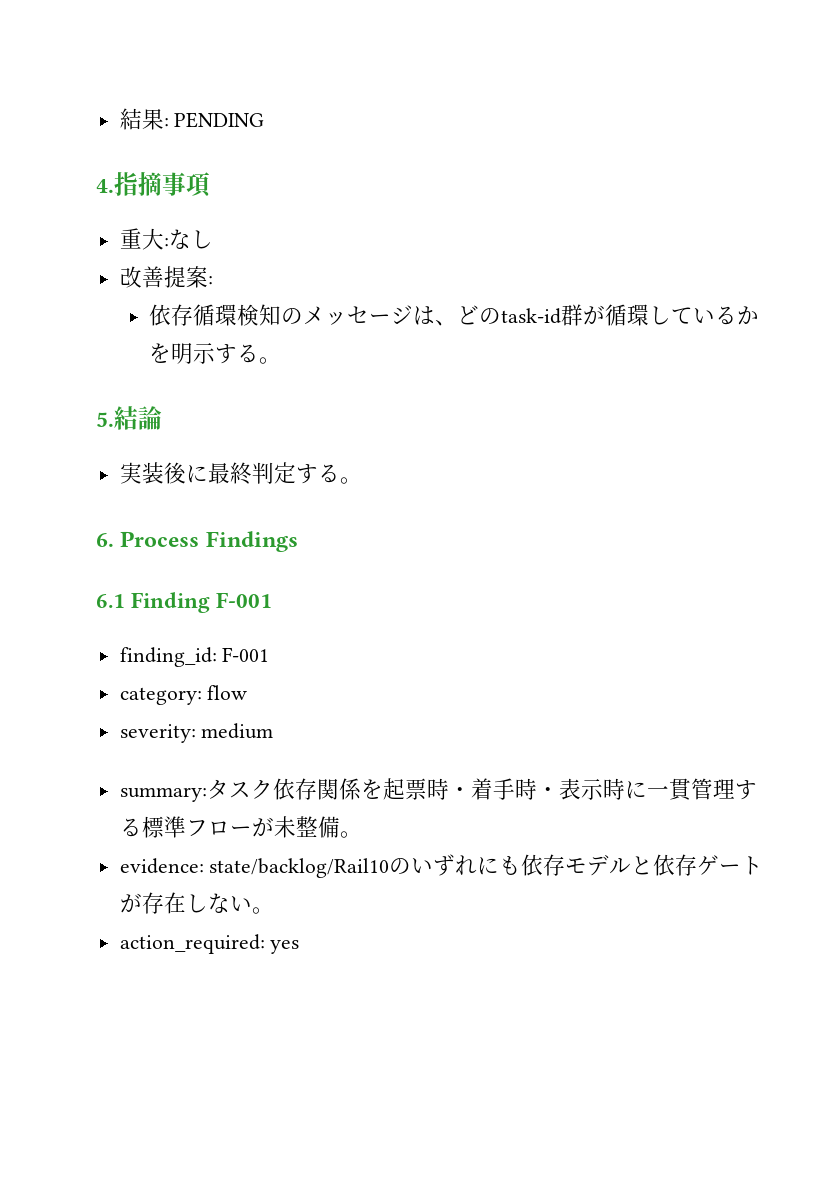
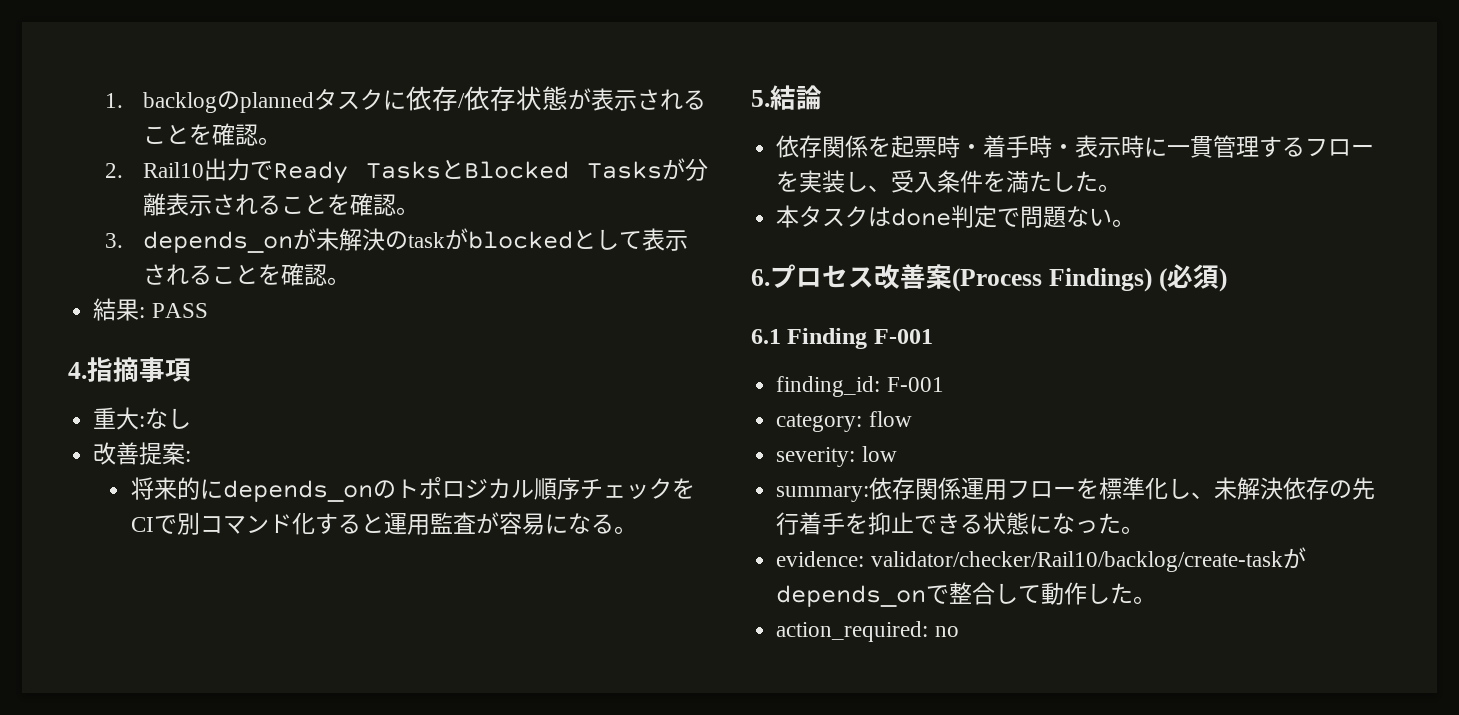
(119, 119) none -> [105,86,706,113] [142,123,281,146] [105,158,708,184] [142,193,419,216] [105,228,688,253] [142,263,350,286] 1. backlogのplannedタスクに依存/依存状態が表示されることを確認。 // 2. Rail10出力でReady TasksとBlocked Tasksが分離表示されることを確認。 // 3. depends_onが未解決のtaskがblockedとして表示されることを確認。 //
[174,112,265,128] PENDING -> [151,303,208,318] PASS
[149,304,760,326] [149,343,282,364] [96,406,162,430] [119,462,362,485] [96,531,298,552] [96,592,273,613] [119,647,270,667] [119,685,248,705] [119,723,274,743] [119,779,273,802] 依存循環検知のメッセージは、どのtask-id群が循環しているかを明示する。 // 5.結論 // 実装後に最終判定する。 // 6. Process Findings // 6.1 Finding F-001 // finding_id: F-001 // category: flow // severity: medium // summary:タスク -> [130,477,695,502] [130,512,637,535] [751,85,822,110] 将来的にdepends_onのトポロジカル順序チェックをCIで別コマンド化すると運用監査が容易になる。 // 5.結論 //
[141,816,362,838] [119,854,764,878] [119,892,252,914] 標準フローが未整備。 // evidence: state/backlog/Rail10のいずれにも依存モデルと依存ゲートが存在しない -> [1305,138,1375,157] [776,170,1122,193] [776,205,1136,228] [751,264,1227,292] [751,328,933,349] [776,376,944,397] [776,411,912,432] [776,446,897,467] [776,477,1376,502] [776,512,1145,535] [776,547,1306,572] [776,582,1134,607] フローを実装し、受入条件を満たした。 // 本タスクはdone判定で問題ない。 // 6.プロセス改善案(Process Findings) (必須) // 6.1 Finding F-001 // finding_id: F-001 // category: flow // severity: low // summary:依存関係運用フローを標準化し、未解決依存の先行着手を抑止できる状態になった。 // evidence: validator/checker/Rail10/backlog/create-taskがdepends_onで整合して動作した
[270,940,300,954] yes -> [934,626,959,637] no

